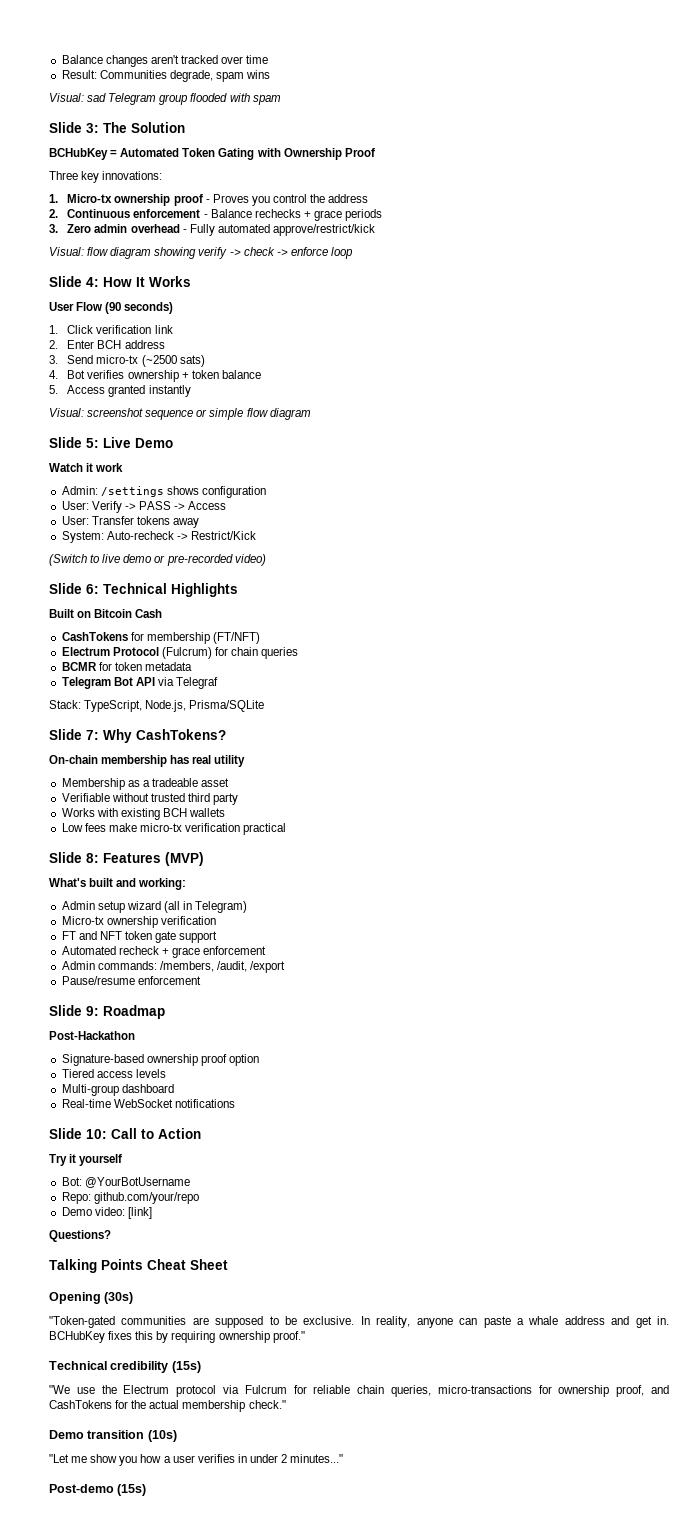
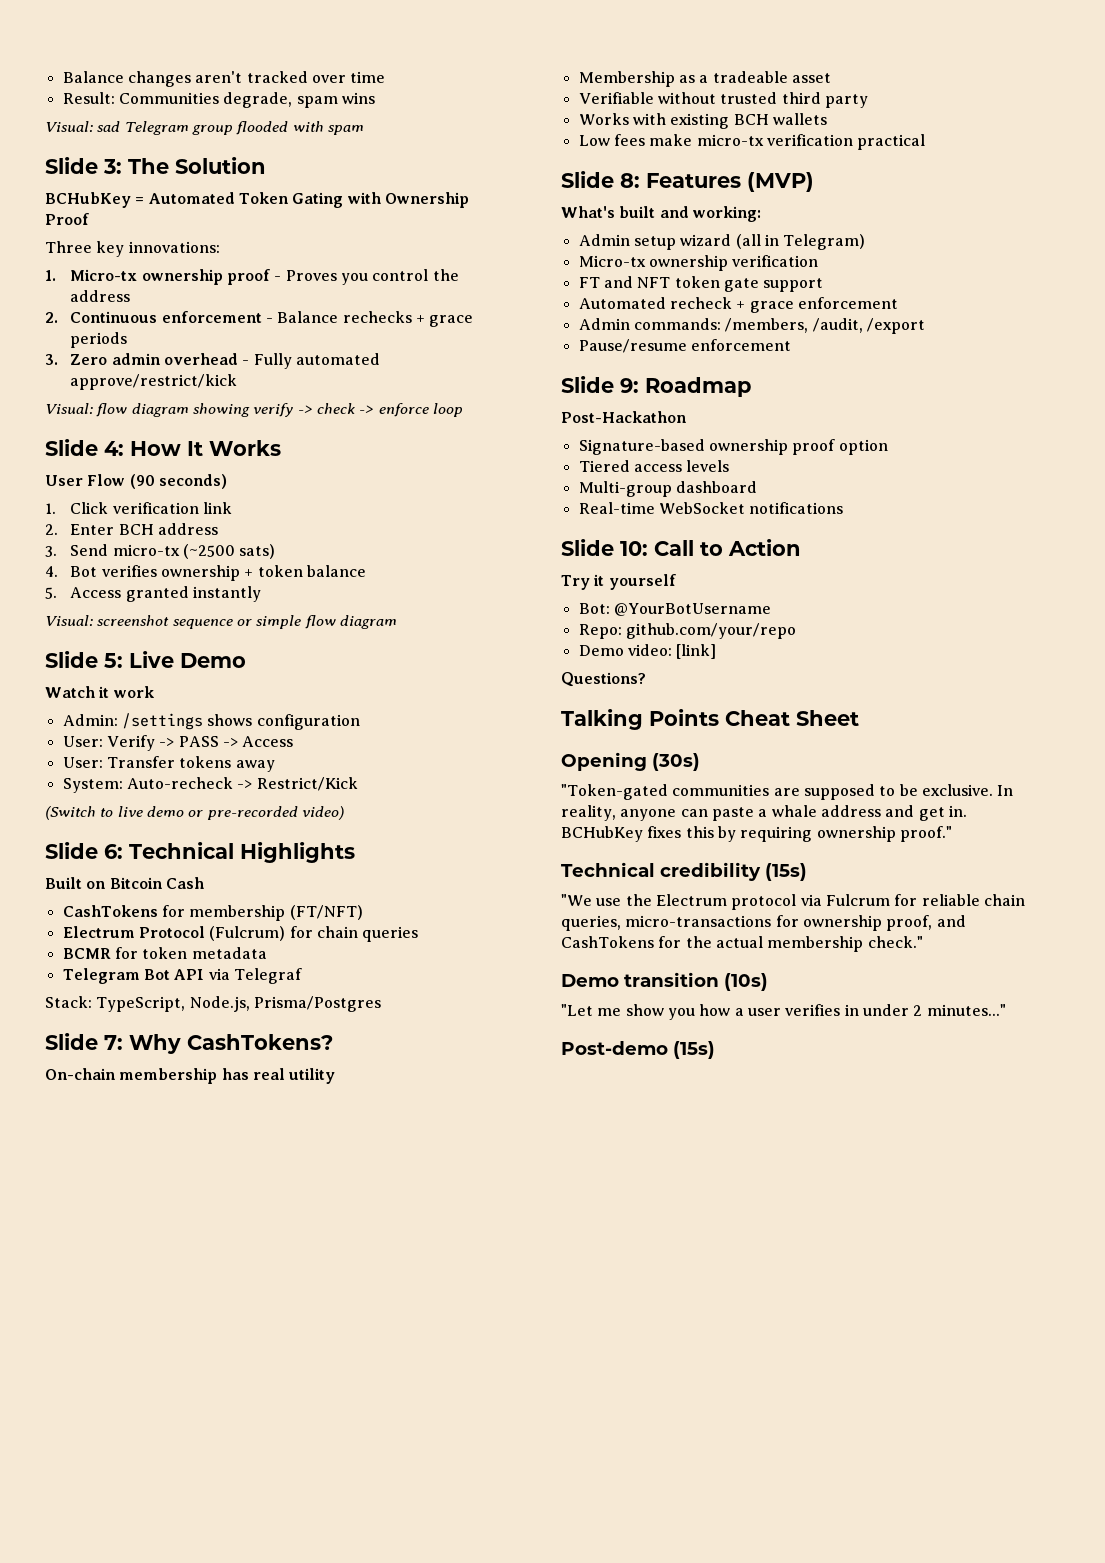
[189,700,265,712] Prisma/SQLite -> [253,996,381,1012] Prisma/Postgres

